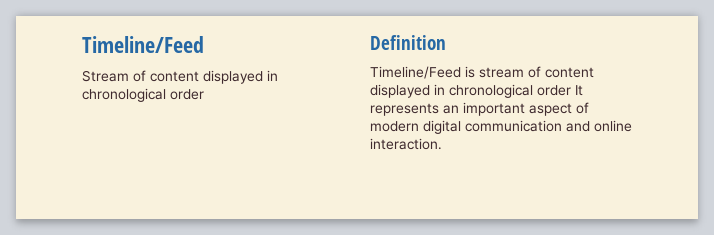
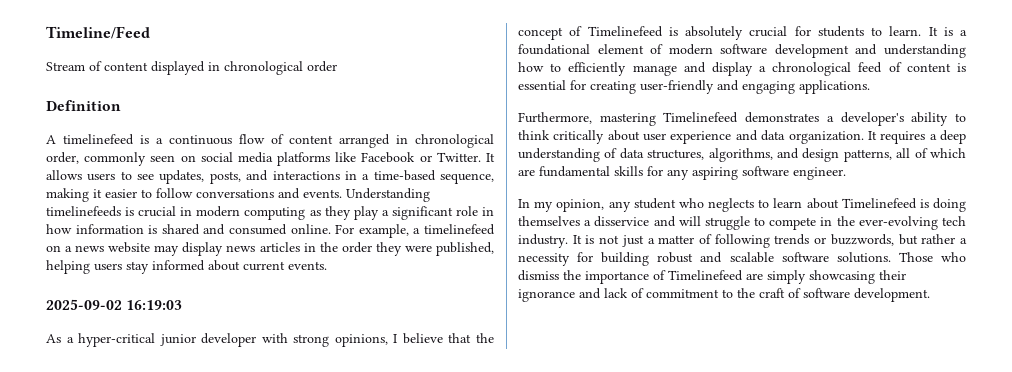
[370,66,594,79] [370,84,583,98] [370,102,589,116] [370,120,632,134] [370,138,442,150] Timeline/Feed is stream of content displayed in chronological order It represents an important aspect of modern digital communication and online interaction. -> [46,134,494,148] [46,152,496,166] [46,170,495,184] [46,188,430,202] [46,206,494,220] [46,224,496,238] [46,242,495,256] [46,260,327,274] [46,299,183,310] [46,333,495,347] [518,26,967,40] [518,44,966,58] [518,62,966,76] [518,80,870,94] [518,112,966,126] [518,130,966,144] [518,148,966,162] [518,166,846,180] [518,198,966,212] [518,216,966,230] [518,234,967,248] [518,252,966,266] [518,270,906,284] [518,288,930,302] A timelinefeed is a continuous flow of content arranged in chronological order, commonly seen on social media platforms like Facebook or Twitter. It allows users to see updates, posts, and interactions in a time-based sequence, making it easier to follow conversations and events. Understanding timelinefeeds is crucial in modern computing as they play a significant role in how information is shared and consumed online. For example, a timelinefeed on a news website may display news articles in the order they were published, helping users stay informed about current events. // 2025-09-02 16:19:03 // As a hyper-critical junior developer with strong opinions, I believe that the concept of Timelinefeed is absolutely crucial for students to learn. It is a foundational element of modern software development and understanding how to efficiently manage and display a chronological feed of content is essential for creating user-friendly and engaging applications. // Furthermore, mastering Timelinefeed demonstrates a developer's ability to think critically about user experience and data organization. It requires a deep understanding of data structures, algorithms, and design patterns, all of which are fundamental skills for any aspiring software engineer. // In my opinion, any student who neglects to learn about Timelinefeed is doing themselves a disservice and will struggle to compete in the ever-evolving tech industry. It is not just a matter of following trends or buzzwords, but rather a necessity for building robust and scalable software solutions. Those who dismiss the importance of Timelinefeed are simply showcasing their ignorance and lack of commitment to the craft of software development.

